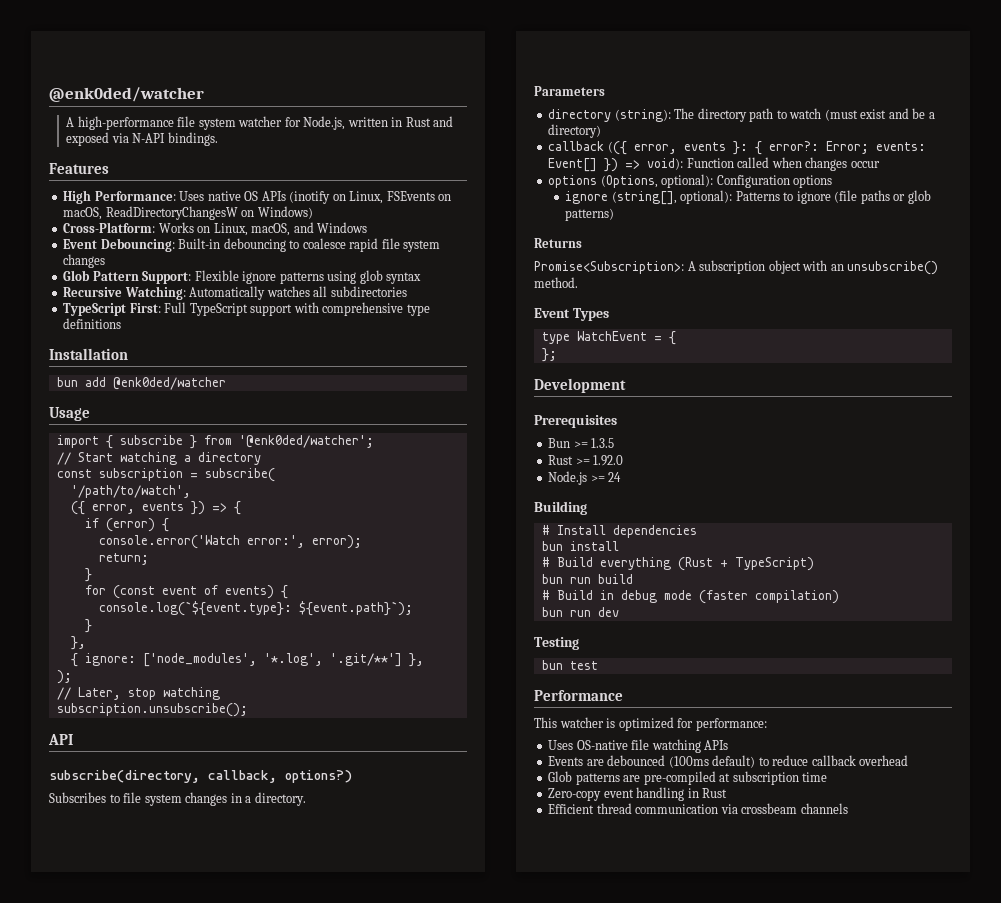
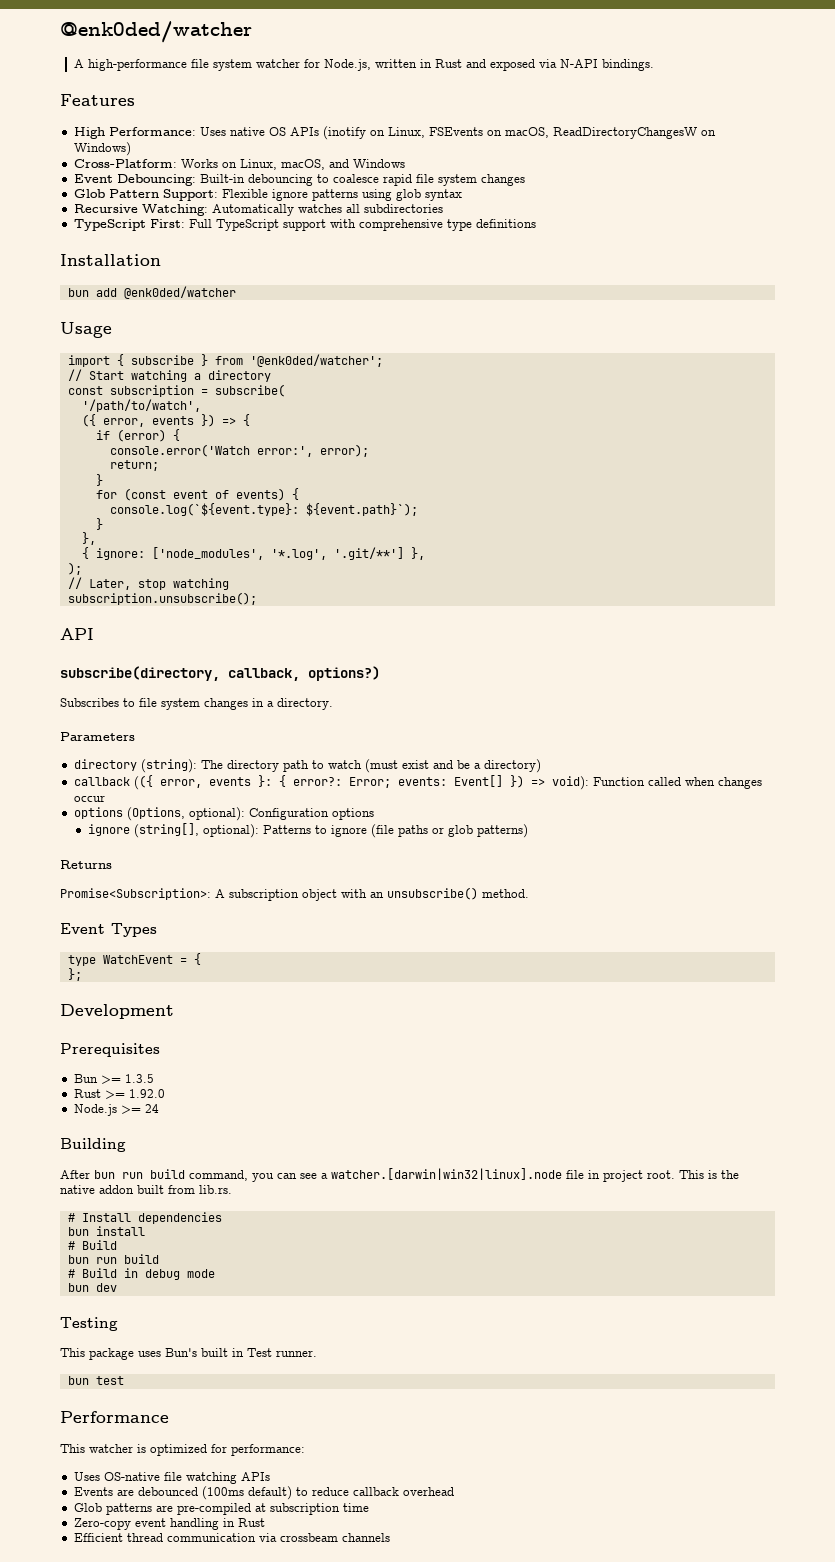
(587, 508) none -> [60,1168,739,1182] [60,1185,232,1194] // After bun run build command, you can see a watcher.[darwin|win32|linux].node file in project root. This is the native addon built from lib.rs.
[599,557,814,571] everything (Rust + TypeScript) -> (117, 1245) none
[698,590,839,604] [541,607,591,617] (faster compilation) // bun run -> [67,1283,89,1292] // bun
(579, 643) none -> [60,1348,317,1360] // This package uses Bun's built in Test runner.

